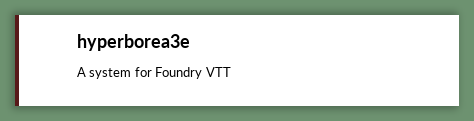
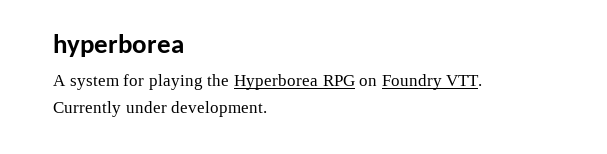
[77,34,190,51] hyperborea3e -> [53,34,184,57] hyperborea
[155,67,231,79] Foundry VTT -> [148,74,483,90] [53,101,268,117] playing the Hyperborea RPG on Foundry VTT. // Currently under development.

